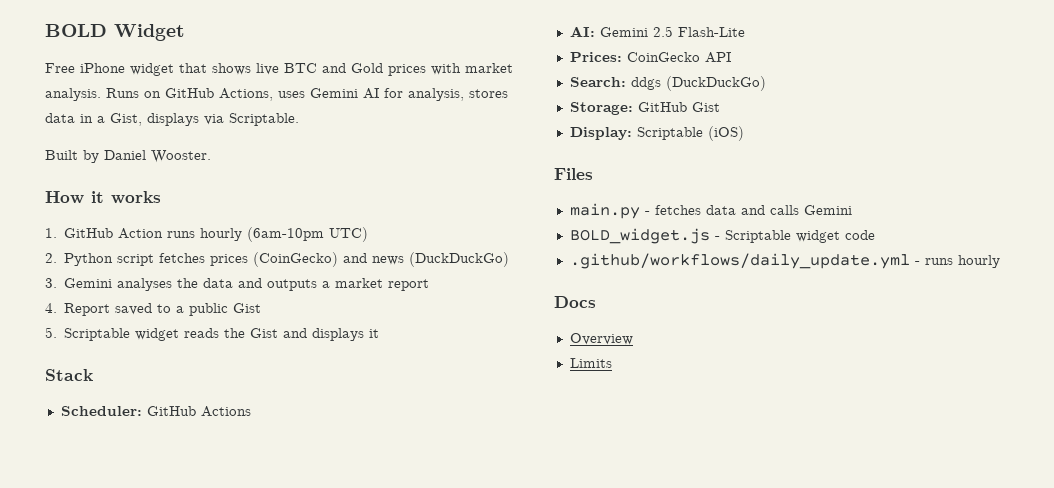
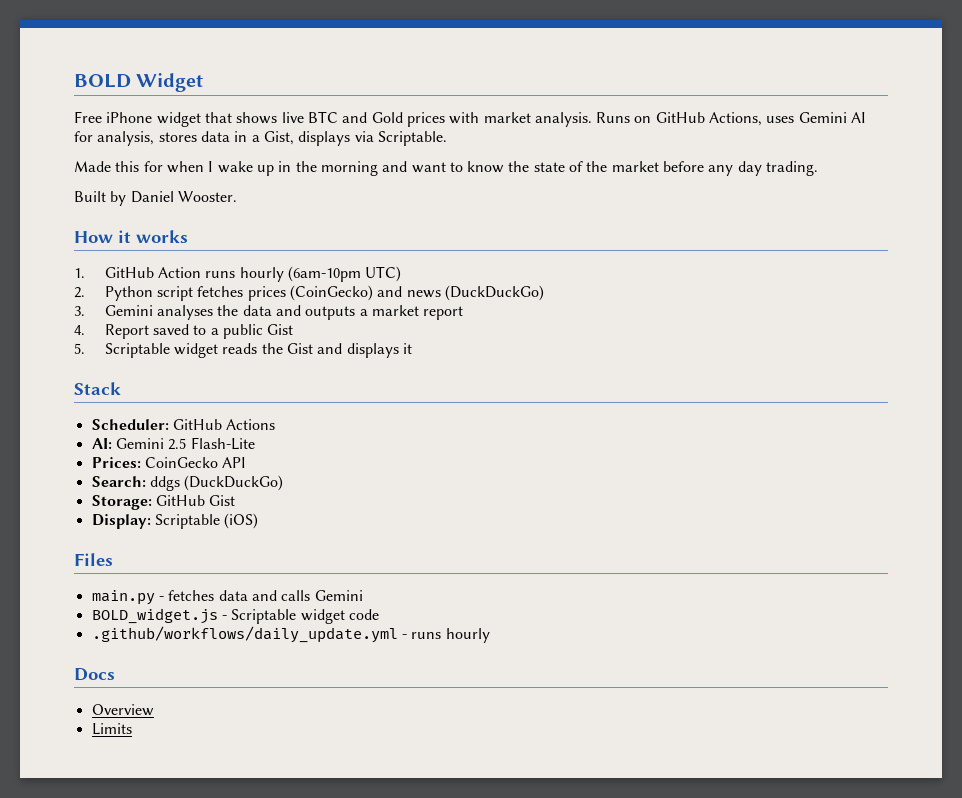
(299, 119) none -> [74,161,819,176] // Made this for when I wake up in the morning and want to know the state of the market before any day trading.

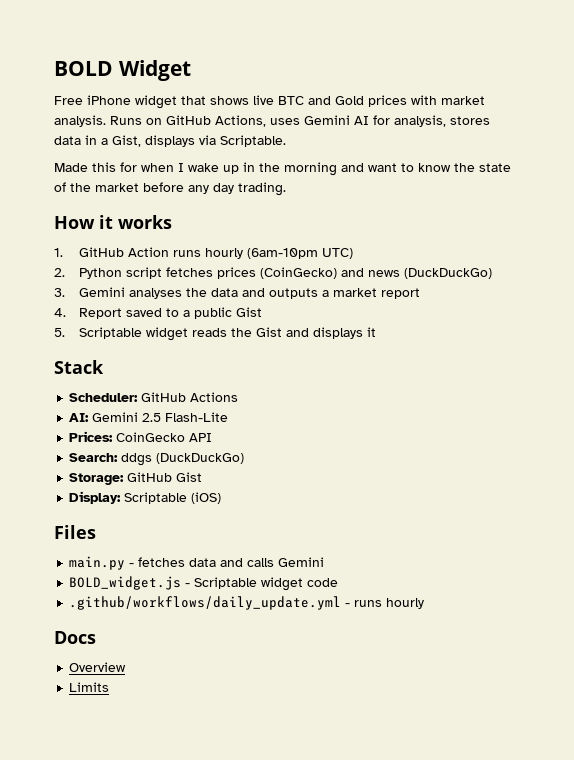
[74,191,237,206] // Built by Daniel Wooster. -> (286, 189) none

